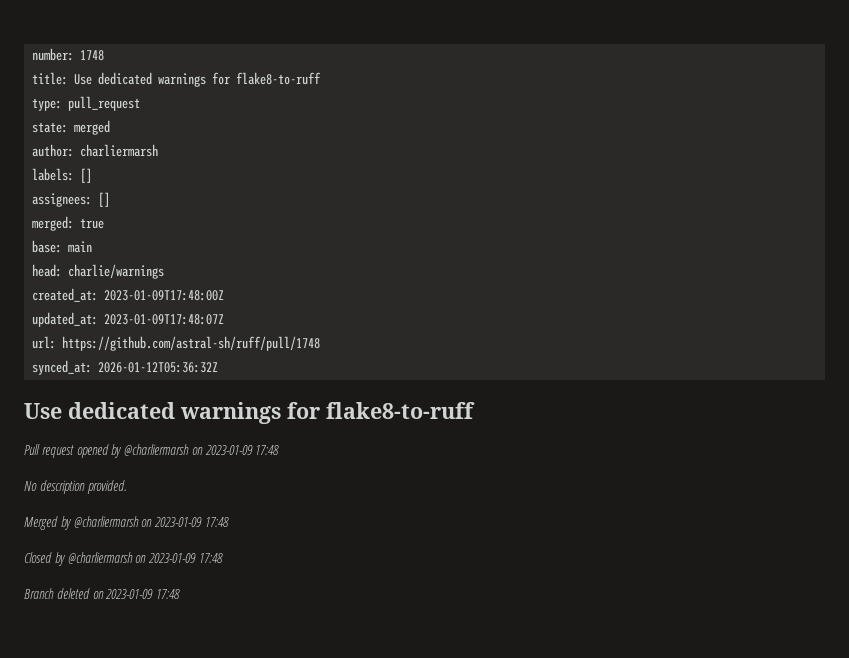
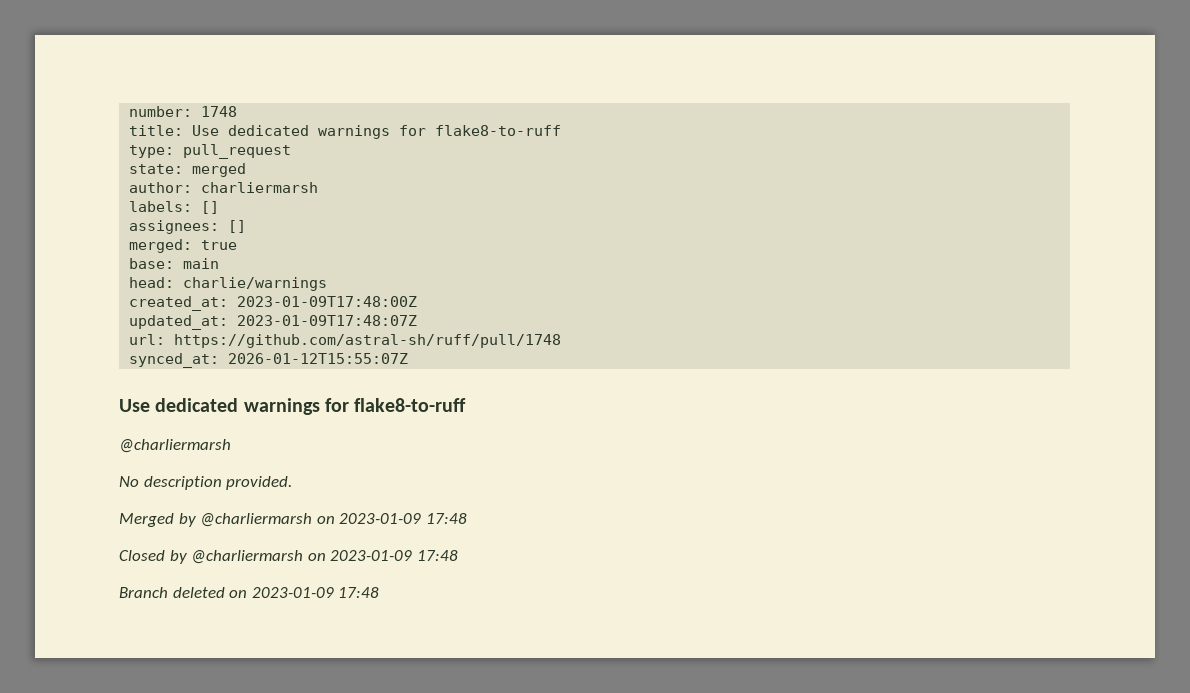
[98,362,219,373] [24,402,475,424] [24,444,280,458] 2026-01-12T05:36:32Z // Use dedicated warnings for flake8-to-ruff // Pull request opened by @charliermarsh on 2023-01-09 17:48 -> [228,353,409,364] [119,398,467,415] [119,439,231,453] 2026-01-12T15:55:07Z // Use dedicated warnings for flake8-to-ruff // @charliermarsh

